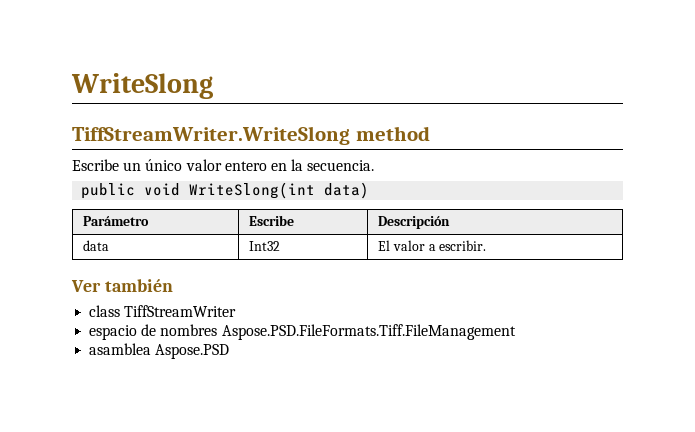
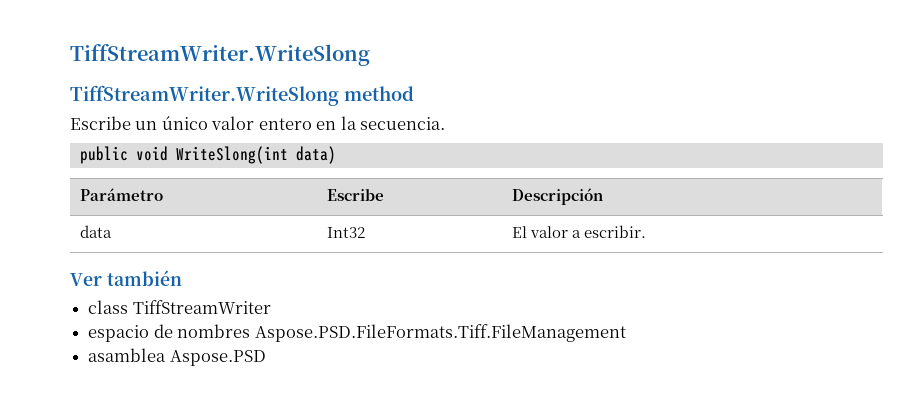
[71,73,213,99] WriteSlong -> [70,44,370,66] TiffStreamWriter.WriteSlong

